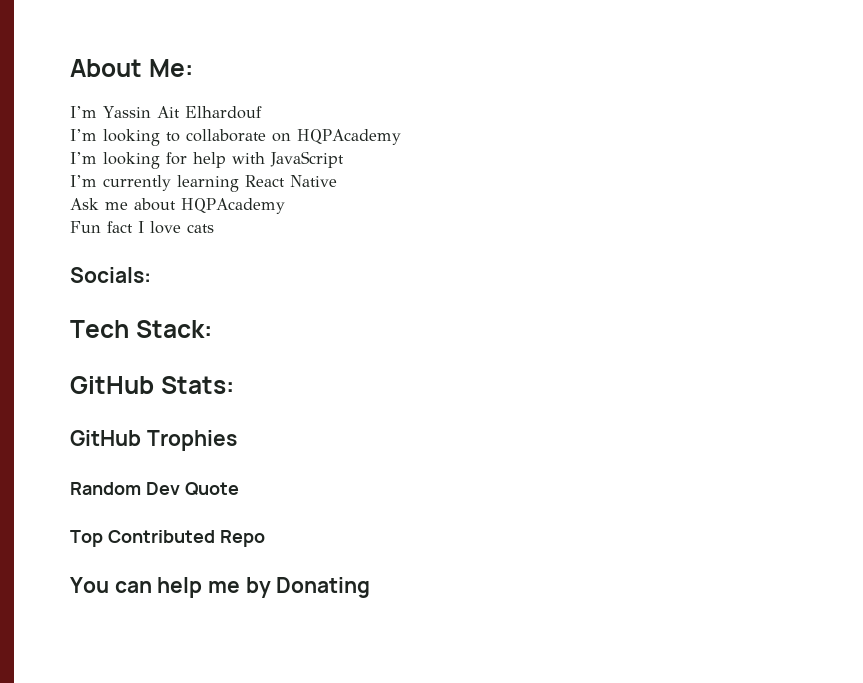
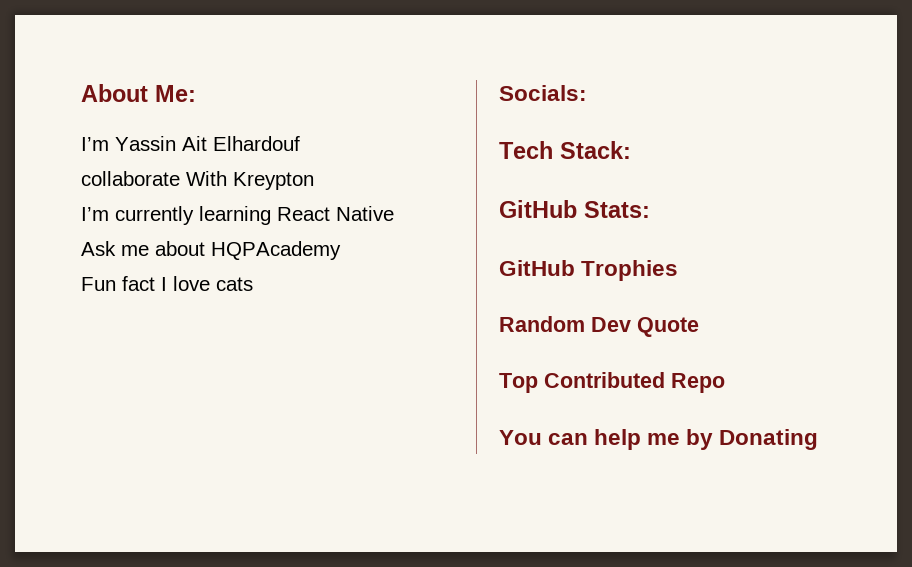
[70,129,401,146] [70,151,344,169] I’m looking to collaborate on HQPAcademy // I’m looking for help with JavaScript -> [81,171,314,190] collaborate With Kreypton

